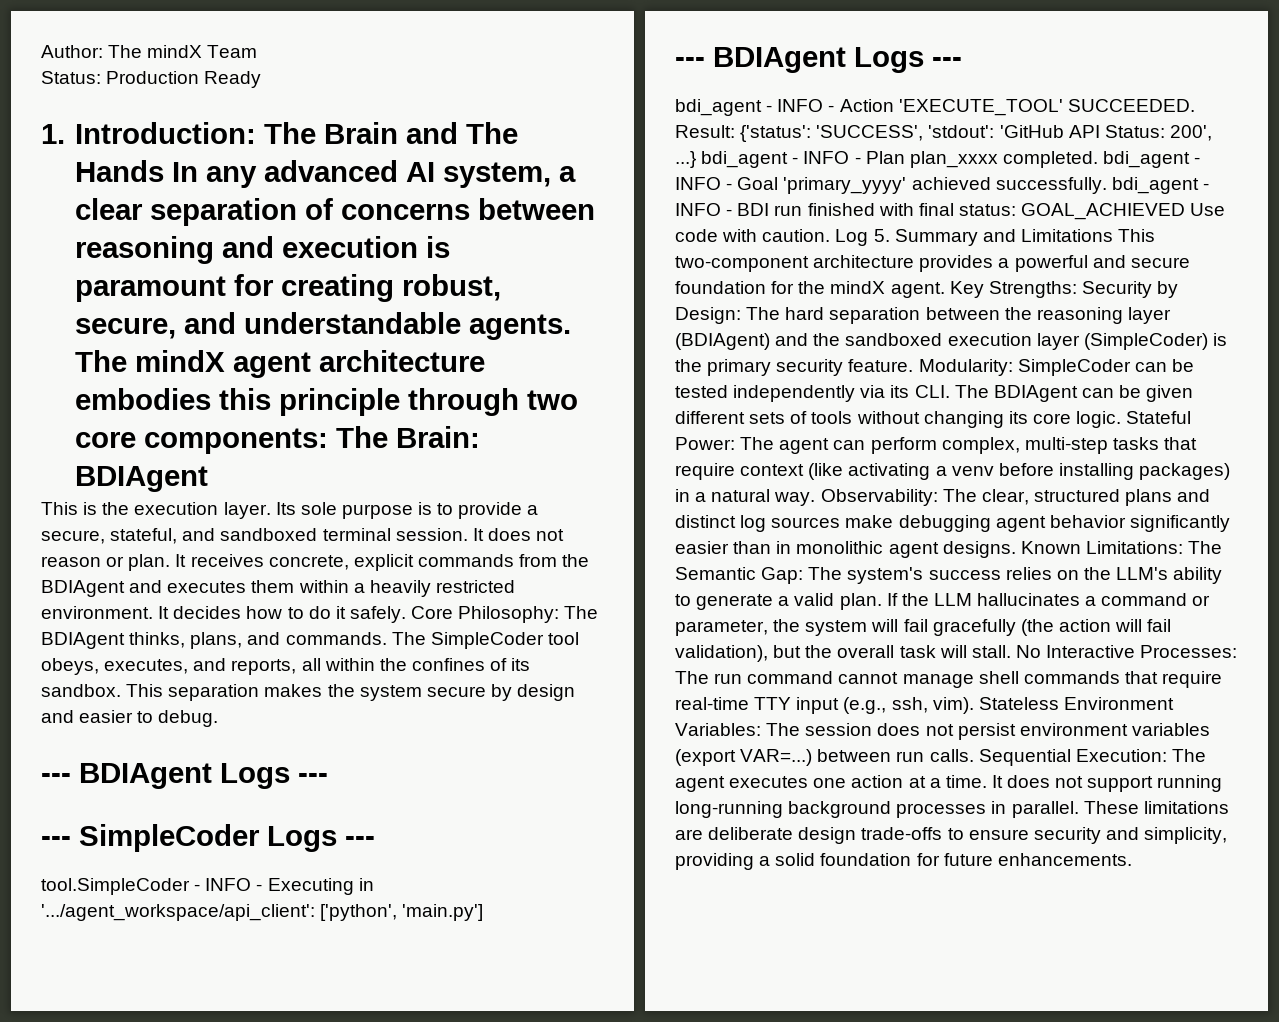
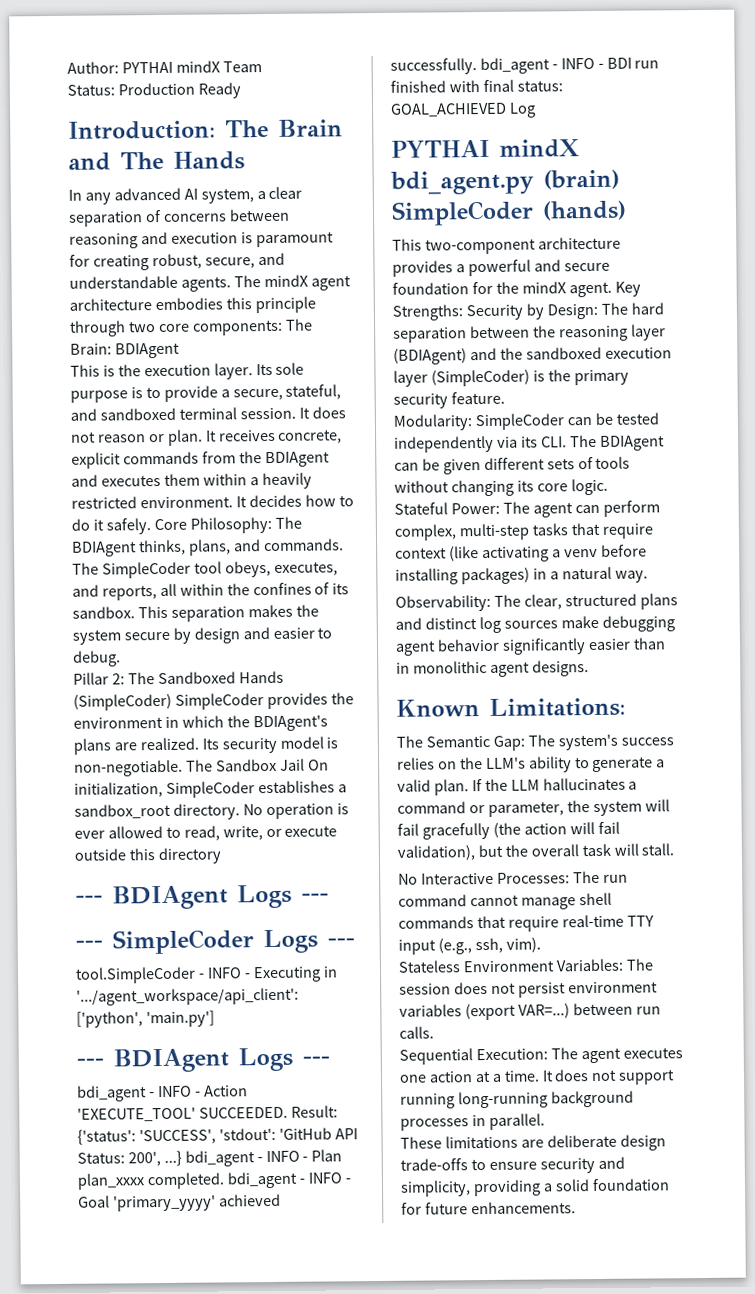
[108,45,143,58] The -> [121,61,173,74] PYTHAI
[41,124,65,144] 1. -> (241, 90) none
(164, 171) none -> (245, 160) //
(219, 718) none -> [73,670,284,685] [73,692,354,711] [73,714,328,732] [73,736,339,755] [74,758,329,777] [74,780,347,798] [74,803,349,820] [74,825,338,841] [74,847,221,865] // Pillar 2: The Sandboxed Hands (SimpleCoder) SimpleCoder provides the environment in which the BDIAgent's plans are realized. Its security model is non-negotiable. The Sandbox Jail On initialization, SimpleCoder establishes a sandbox_root directory. No operation is ever allowed to read, write, or execute outside this directory
[1190,203,1226,216] [675,229,1113,246] Use code with caution. Log 5. Summary and Limitations -> [508,102,536,118] [391,139,580,158] [390,169,620,196] [391,200,627,226] Log // PYTHAI mindX bdi_agent.py (brain) SimpleCoder (hands) //
(914, 365) none -> (505, 398) //
(1122, 419) none -> (608, 487) //
(816, 499) none -> (648, 576) //
(1016, 549) none -> (589, 668) //
(1183, 547) none -> (626, 707) //
(1011, 651) none -> (675, 849) //
(974, 705) none -> (541, 945) //
(974, 755) none -> (434, 1032) //
(1079, 809) none -> (545, 1121) //

